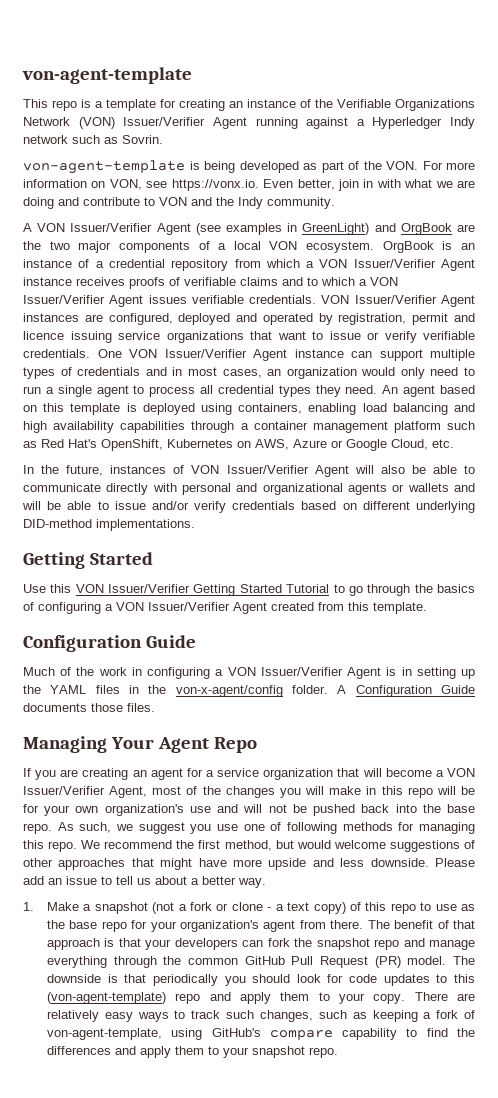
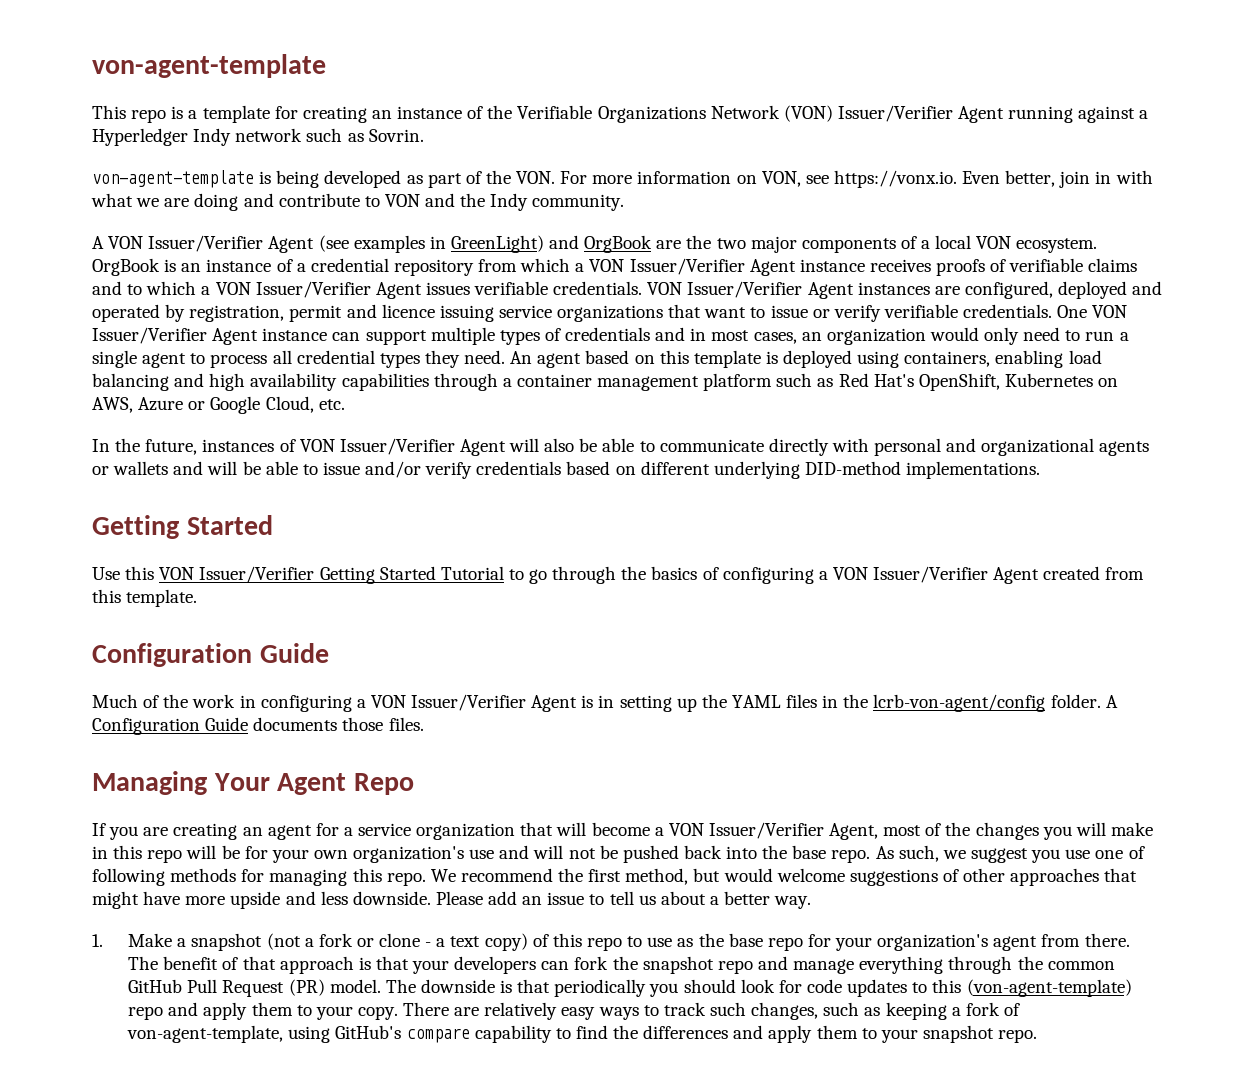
[175,685,283,697] von-x-agent/config -> [873,694,1046,712] lcrb-von-agent/config

